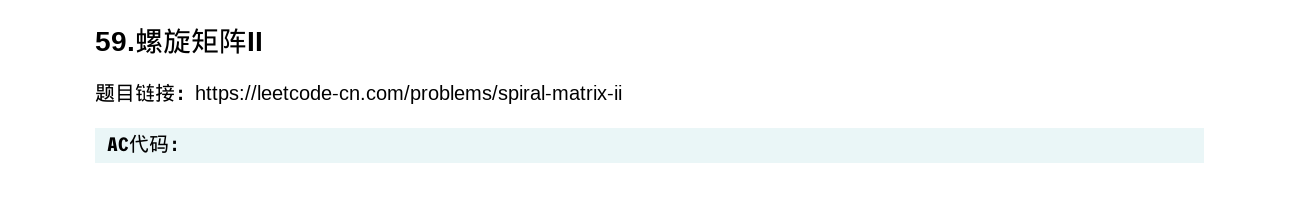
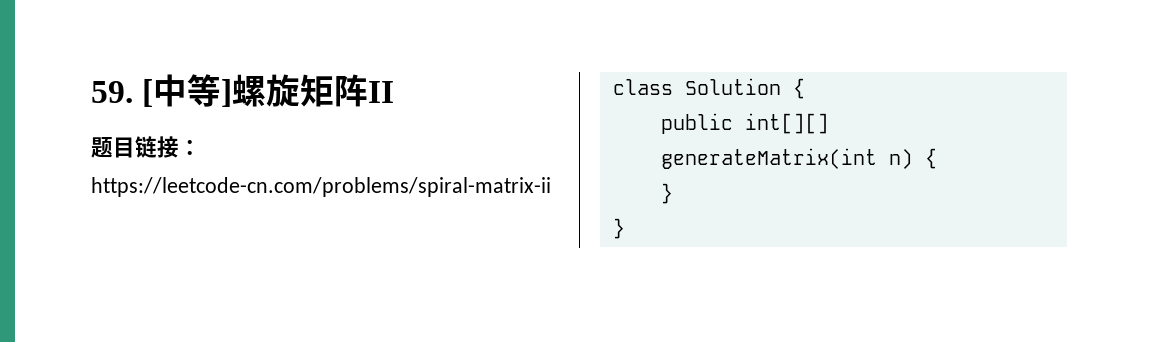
(135, 41) none -> [142,74,233,107] [中等]
[107,134,189,153] AC代码： -> [612,78,805,99] [660,113,829,134] [660,148,937,169] [660,183,673,204] [612,218,625,239] class Solution { // public int[][] generateMatrix(int n) { // } // }

